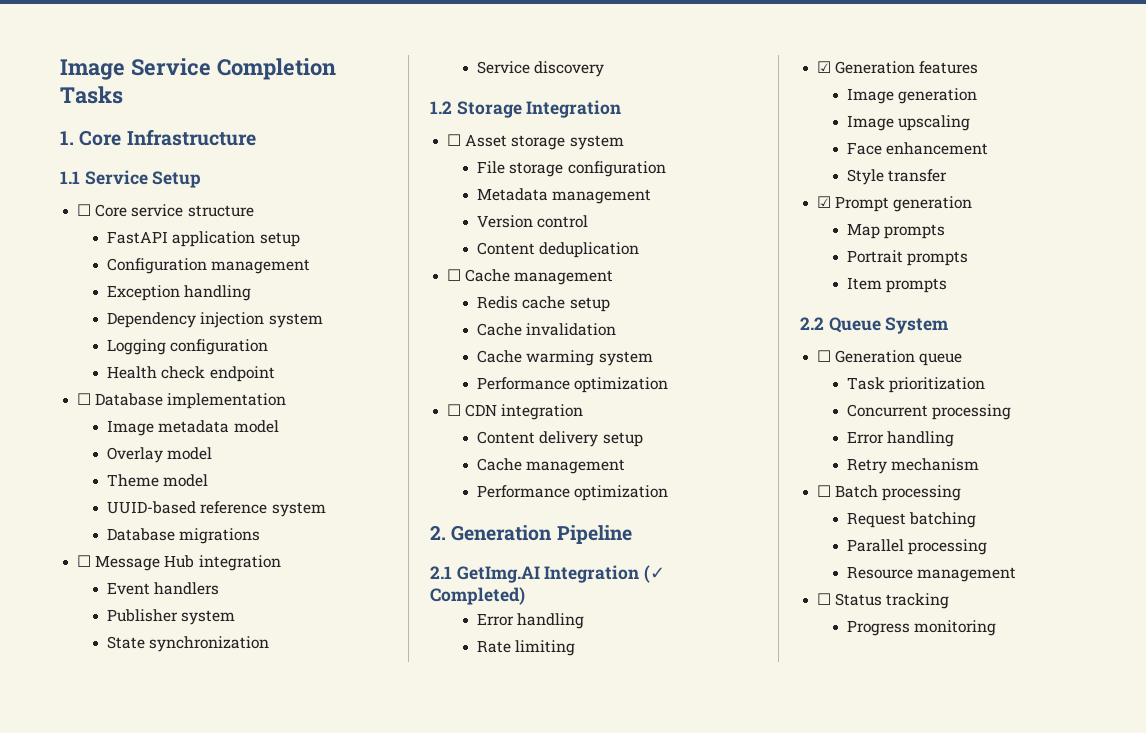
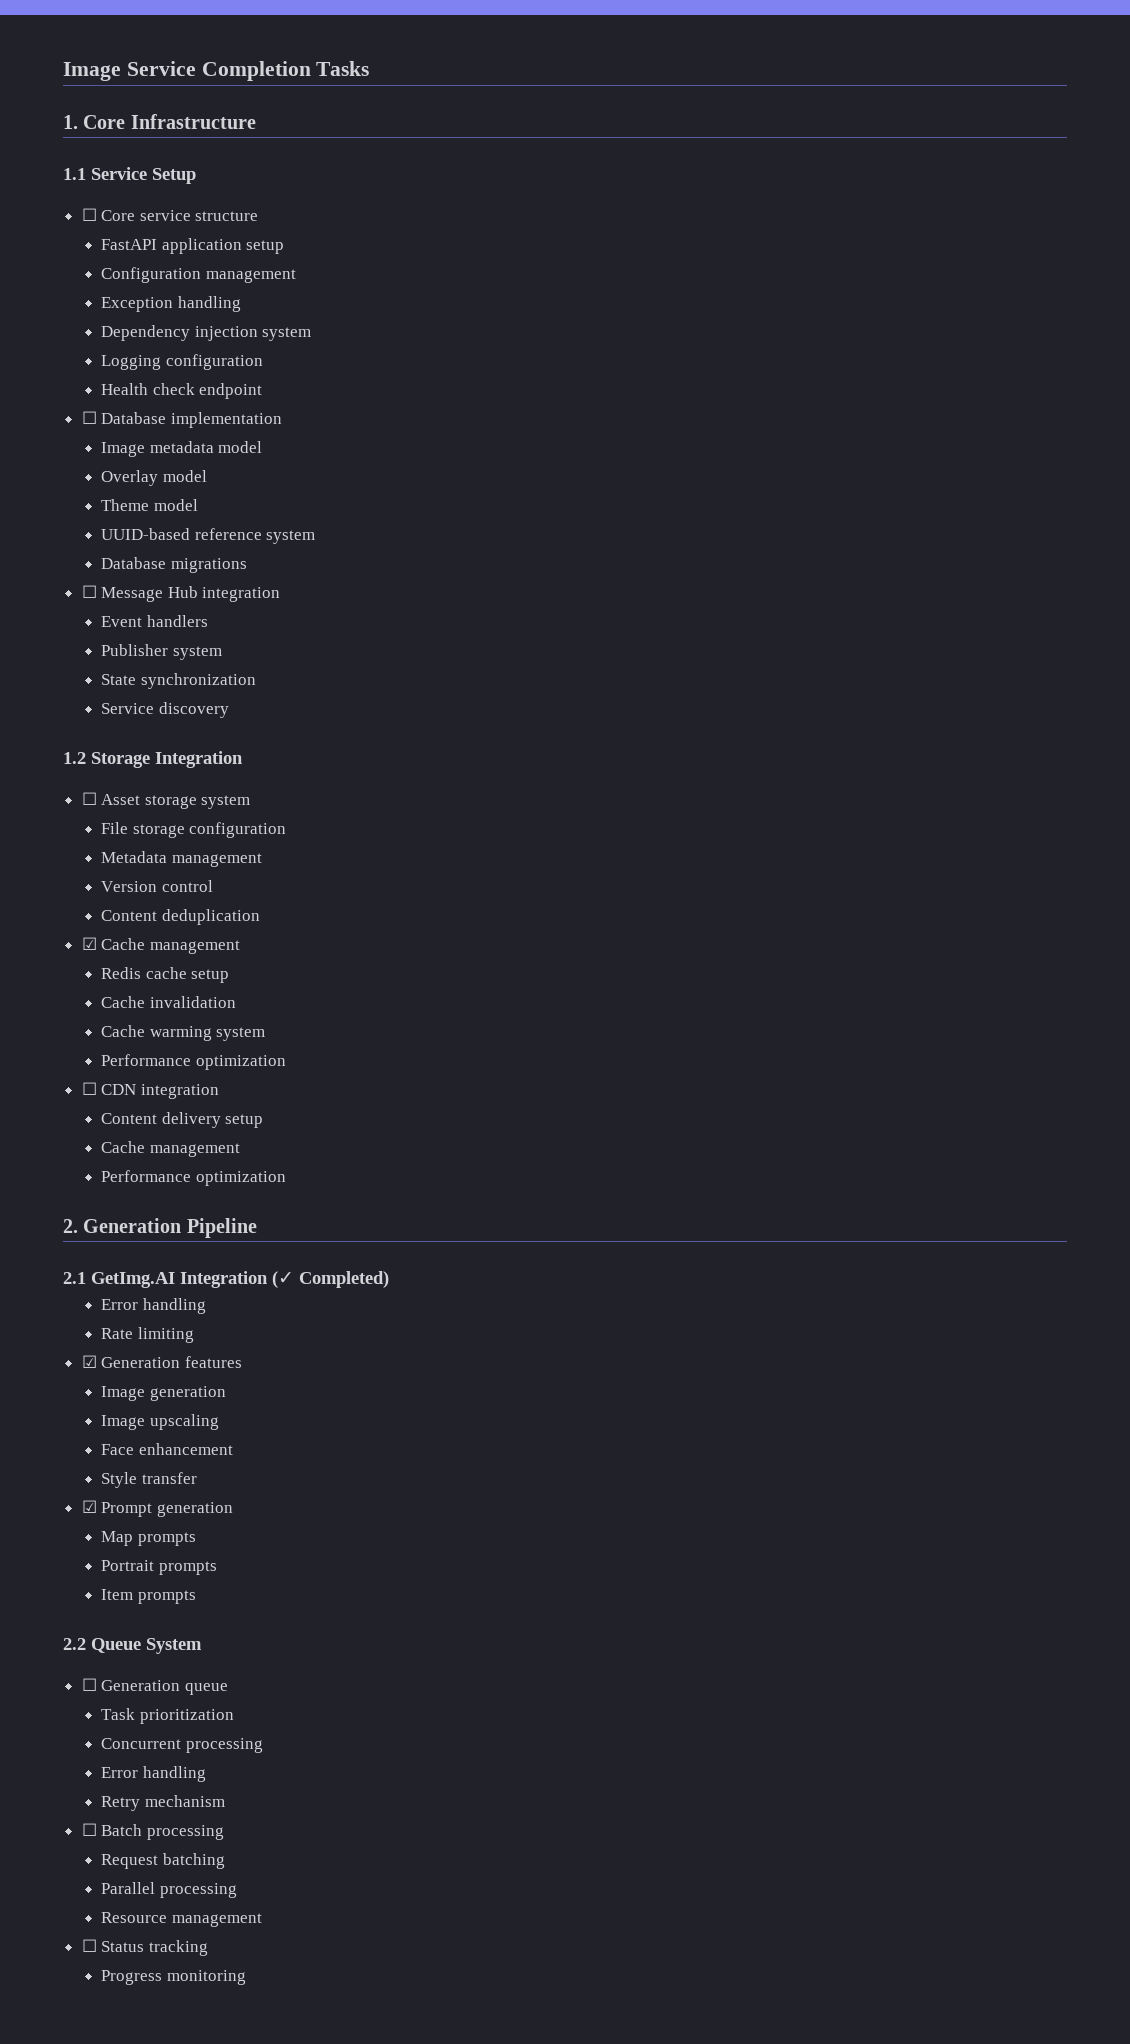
[447,269,462,281] ☐ -> [81,937,97,950] ☑

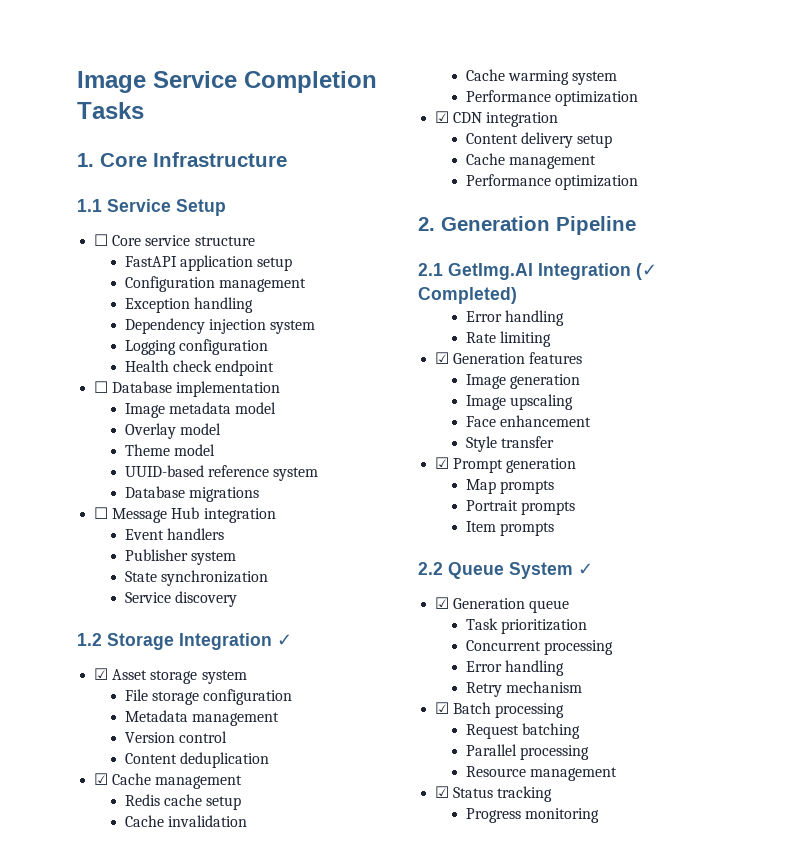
[81,792,97,805] // ☐ -> [277,634,292,646] [94,668,109,680] ✓ // ☑
[81,1082,97,1095] ☐ -> [435,111,450,123] ☑
[81,1678,97,1691] // ☐ -> [578,563,593,575] [435,597,450,609] ✓ // ☑
[81,1823,97,1836] ☐ -> [435,702,450,714] ☑
[81,1939,97,1952] ☐ -> [435,786,450,798] ☑

